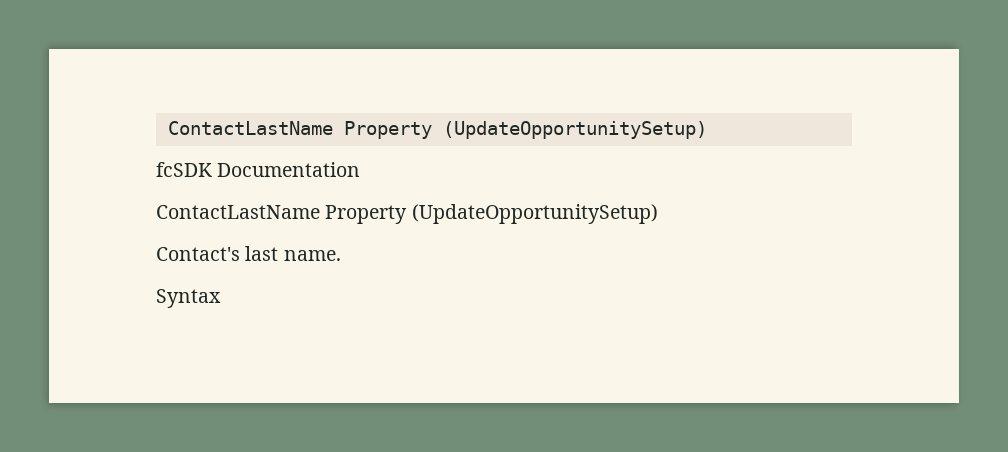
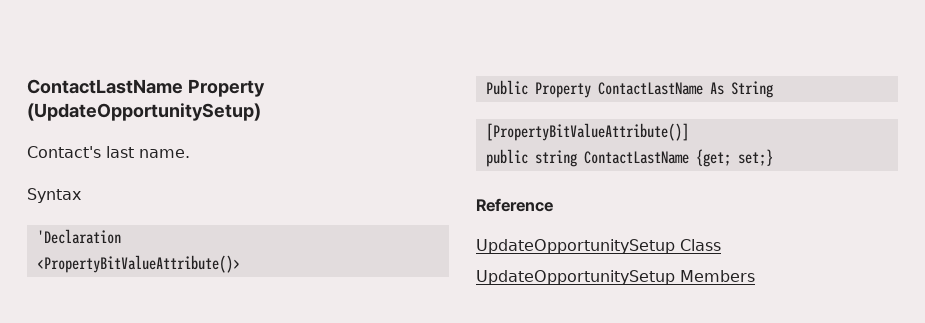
[167,121,707,139] [156,162,361,177] [156,204,658,224] ContactLastName Property (UpdateOpportunitySetup) // fcSDK Documentation // ContactLastName Property (UpdateOpportunitySetup) -> [27,79,265,97] [27,103,261,121] ContactLastName Property (UpdateOpportunitySetup)
(221, 298) none -> [36,229,121,244] [36,255,240,273] [485,80,773,98] [485,123,689,141] [485,149,773,167] [476,198,553,212] [476,239,721,254] [476,270,755,285] // 'Declaration // <PropertyBitValueAttribute()> // Public Property ContactLastName As String // [PropertyBitValueAttribute()] // public string ContactLastName {get; set;} // Reference // UpdateOpportunitySetup Class // UpdateOpportunitySetup Members

